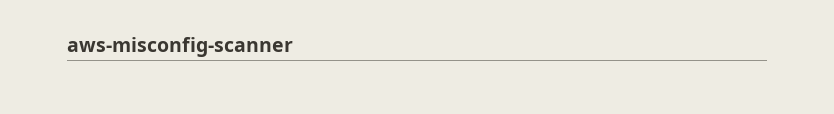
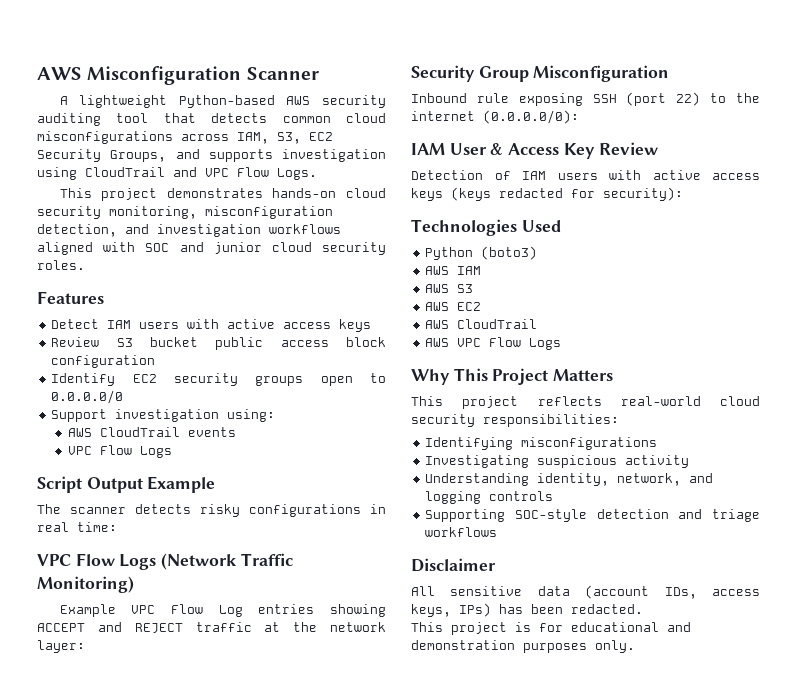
[67,37,293,57] aws-misconfig-scanner -> [37,66,319,85] [59,95,386,108] [37,113,386,126] [37,131,333,144] [37,149,386,162] [37,167,317,180] [59,188,386,201] [37,206,333,219] [37,224,341,237] [37,242,386,255] [37,260,85,270] [37,291,104,304] [51,319,372,332] [51,337,386,350] [51,355,156,368] [51,373,386,386] [51,390,124,404] [51,409,276,422] [67,427,236,437] [67,445,172,458] [37,476,216,493] [37,504,386,517] [37,522,117,532] [37,553,293,570] [37,576,134,593] [59,604,386,617] [37,622,386,633] [37,640,85,653] [411,65,670,82] [411,92,760,106] [411,110,579,124] [411,142,658,159] [411,170,760,180] [411,187,683,201] [411,219,561,236] [425,246,538,260] [425,266,482,275] [425,284,474,293] [425,302,482,311] [425,319,538,329] [425,337,562,350] [411,368,614,385] [411,396,760,409] [411,414,619,427] [425,437,658,450] [425,455,690,468] [425,473,714,486] [425,491,554,504] [425,509,760,522] [425,527,498,537] [411,558,496,572] [411,585,760,599] [411,603,643,617] [411,622,691,635] [411,640,635,653] AWS Misconfiguration Scanner // A lightweight Python-based AWS security auditing tool that detects common cloud misconfigurations across IAM, S3, EC2 Security Groups, and supports investigation using CloudTrail and VPC Flow Logs. // This project demonstrates hands-on cloud security monitoring, misconfiguration detection, and investigation workflows aligned with SOC and junior cloud security roles. // Features // Detect IAM users with active access keys // Review S3 bucket public access block configuration // Identify EC2 security groups open to 0.0.0.0/0 // Support investigation using: // AWS CloudTrail events // VPC Flow Logs // Script Output Example // The scanner detects risky configurations in real time: // VPC Flow Logs (Network Traffic Monitoring) // Example VPC Flow Log entries showing ACCEPT and REJECT traffic at the network layer: // Security Group Misconfiguration // Inbound rule exposing SSH (port 22) to the internet (0.0.0.0/0): // IAM User & Access Key Review // Detection of IAM users with active access keys (keys redacted for security): // Technologies Used // Python (boto3) // AWS IAM // AWS S3 // AWS EC2 // AWS CloudTrail // AWS VPC Flow Logs // Why This Project Matters // This project reflects real-world cloud security responsibilities: // Identifying misconfigurations // Investigating suspicious activity // Understanding identity, network, and logging controls // Supporting SOC-style detection and triage workflows // Disclaimer // All sensitive data (account IDs, access keys, IPs) has been redacted. // This project is for educational and demonstration purposes only.

